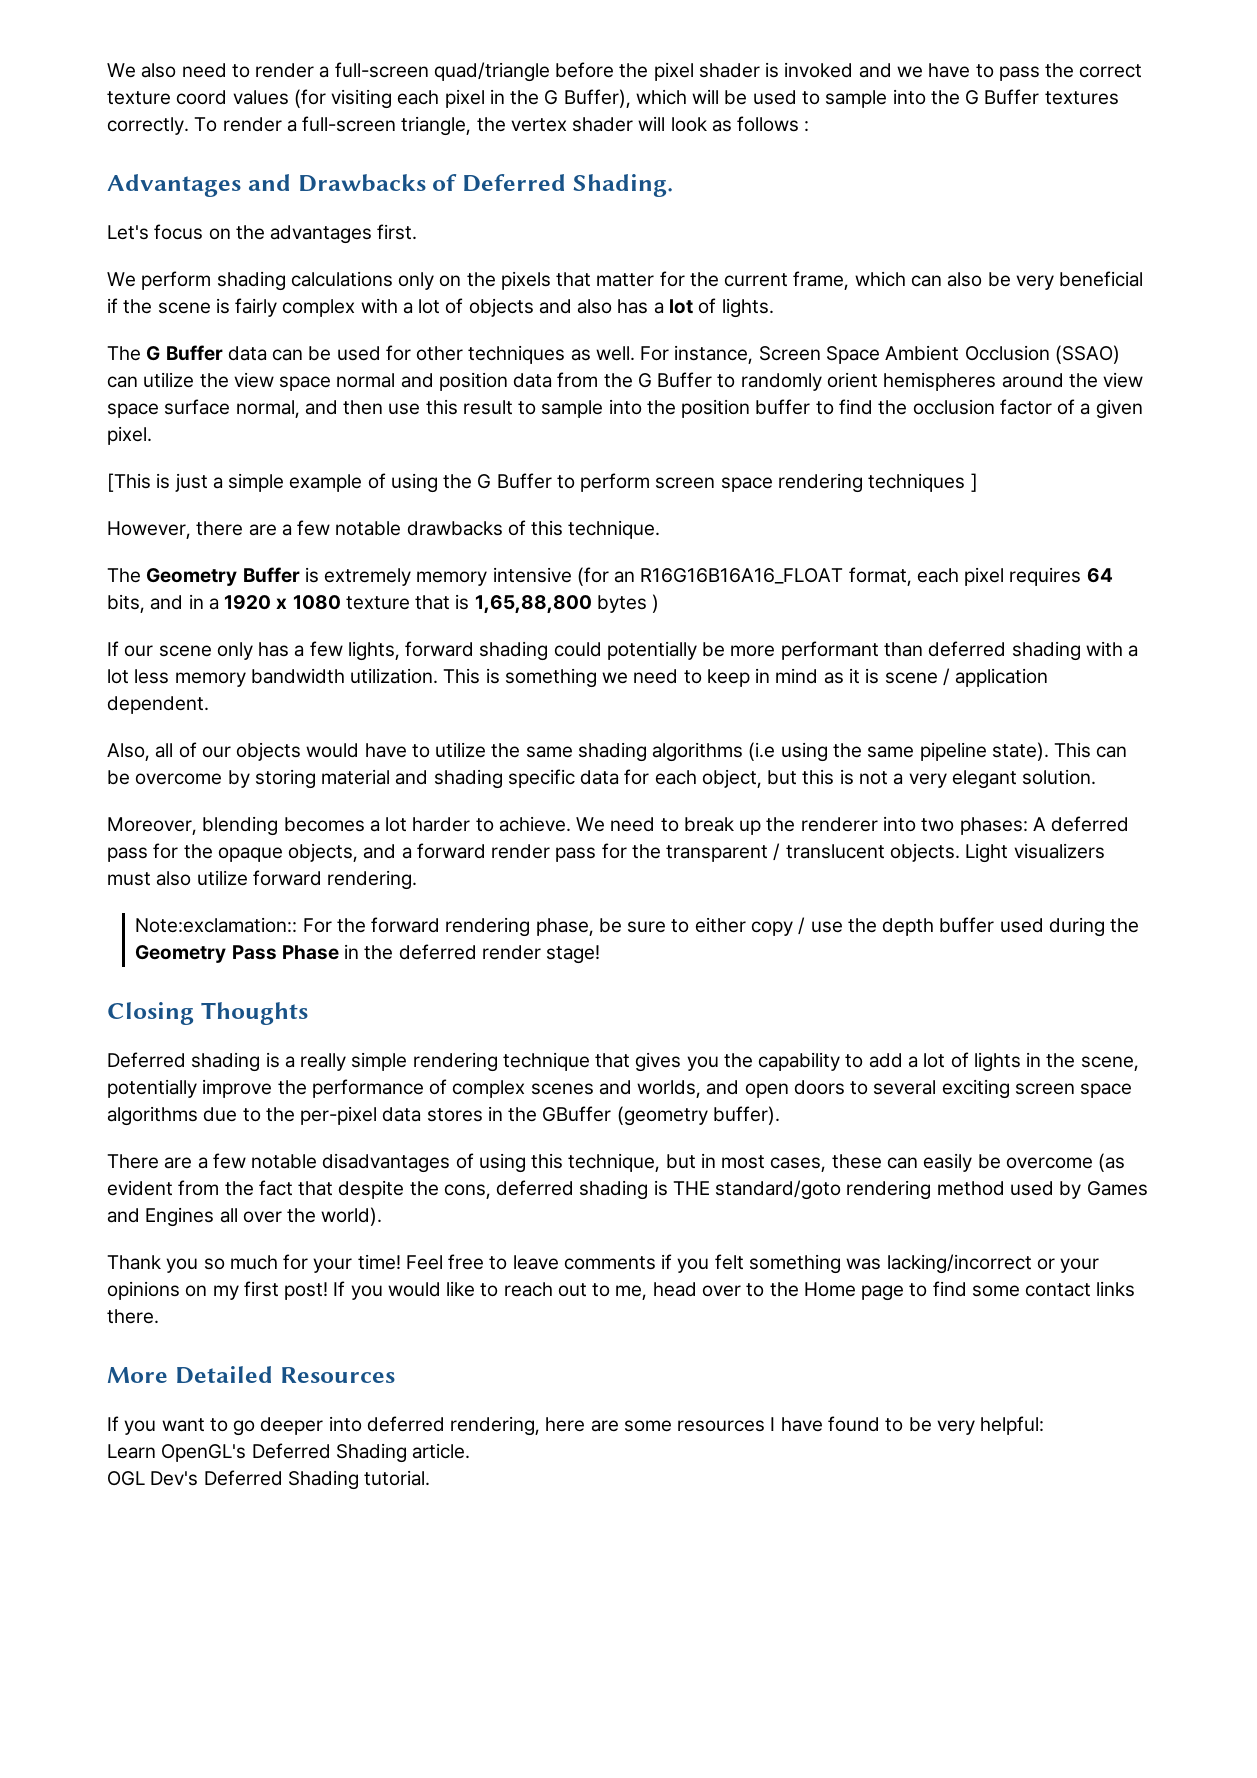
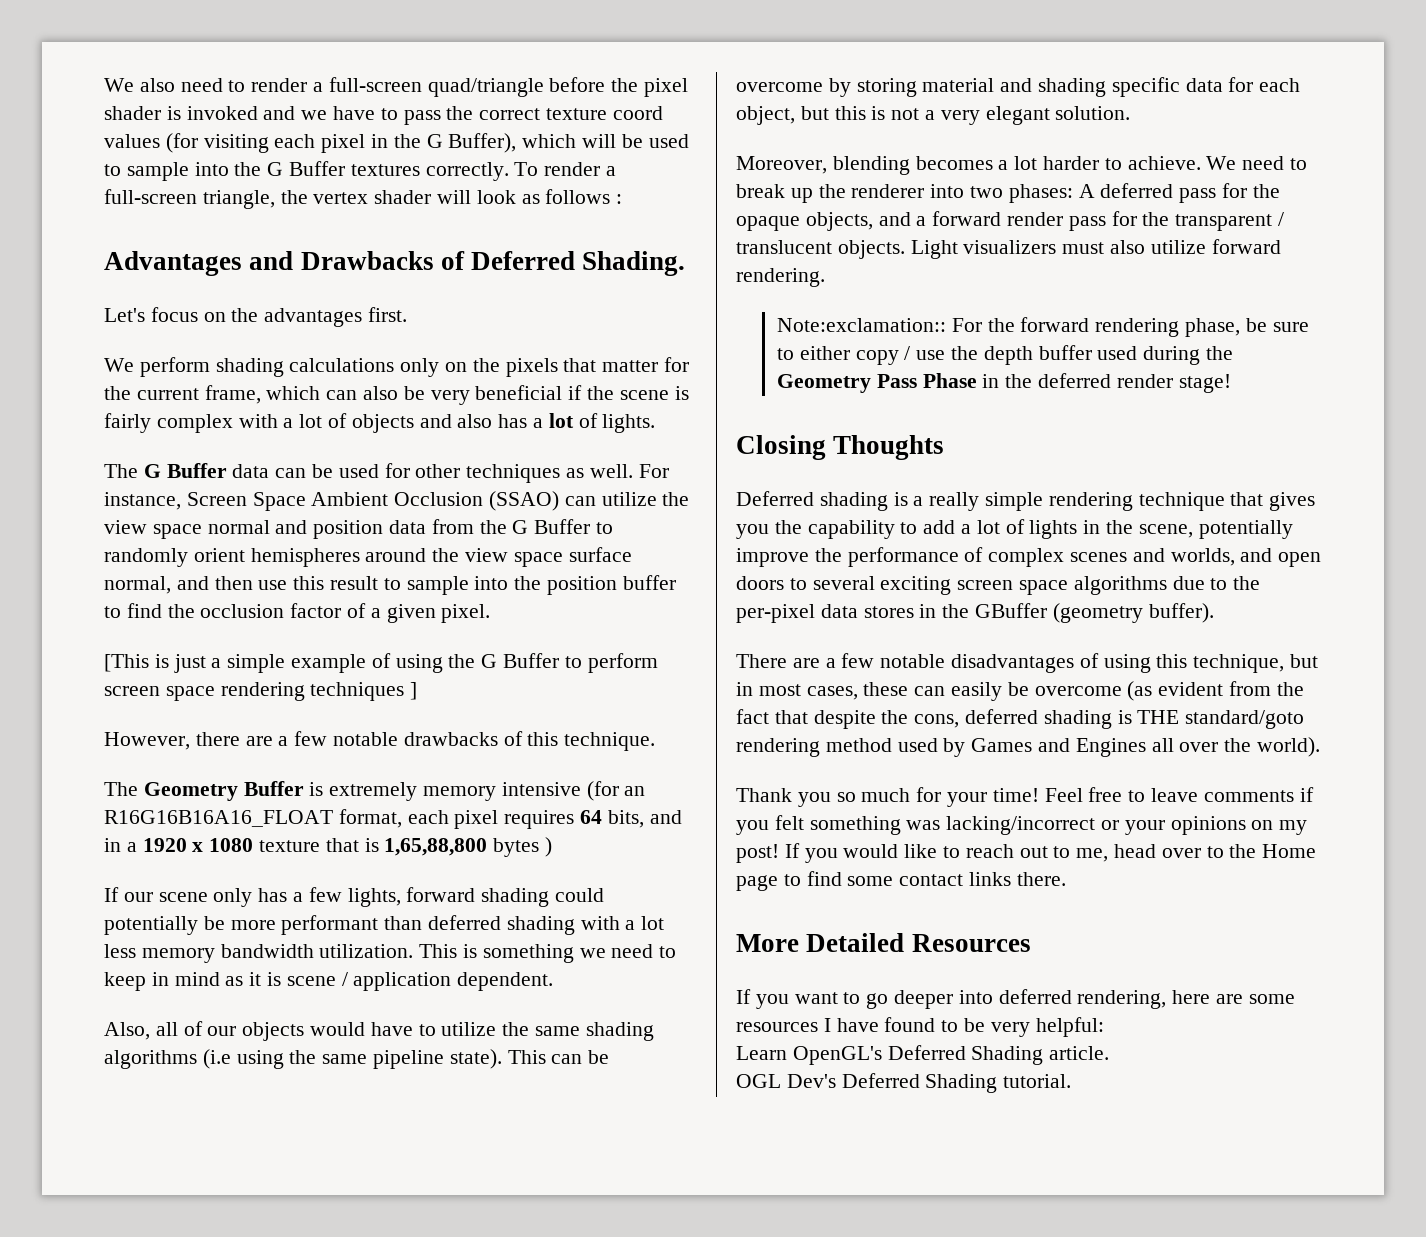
[243,1281,279,1297] first -> (1308, 827) none

